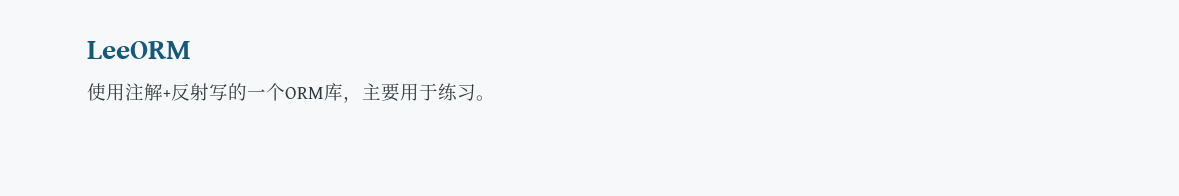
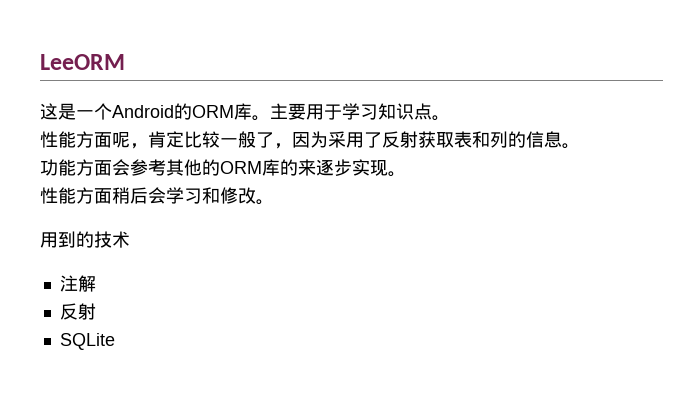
[87,83,495,103] 使用注解+反射写的一个ORM库，主要用于练习。 -> [40,103,450,121] [40,131,580,149] [40,159,406,177] [40,187,274,205] [40,231,130,248] [59,275,96,292] [59,303,96,320] [59,333,115,350] 这是一个Android的ORM库。主要用于学习知识点。 // 性能方面呢，肯定比较一般了，因为采用了反射获取表和列的信息。 // 功能方面会参考其他的ORM库的来逐步实现。 // 性能方面稍后会学习和修改。 // 用到的技术 // 注解 // 反射 // SQLite

